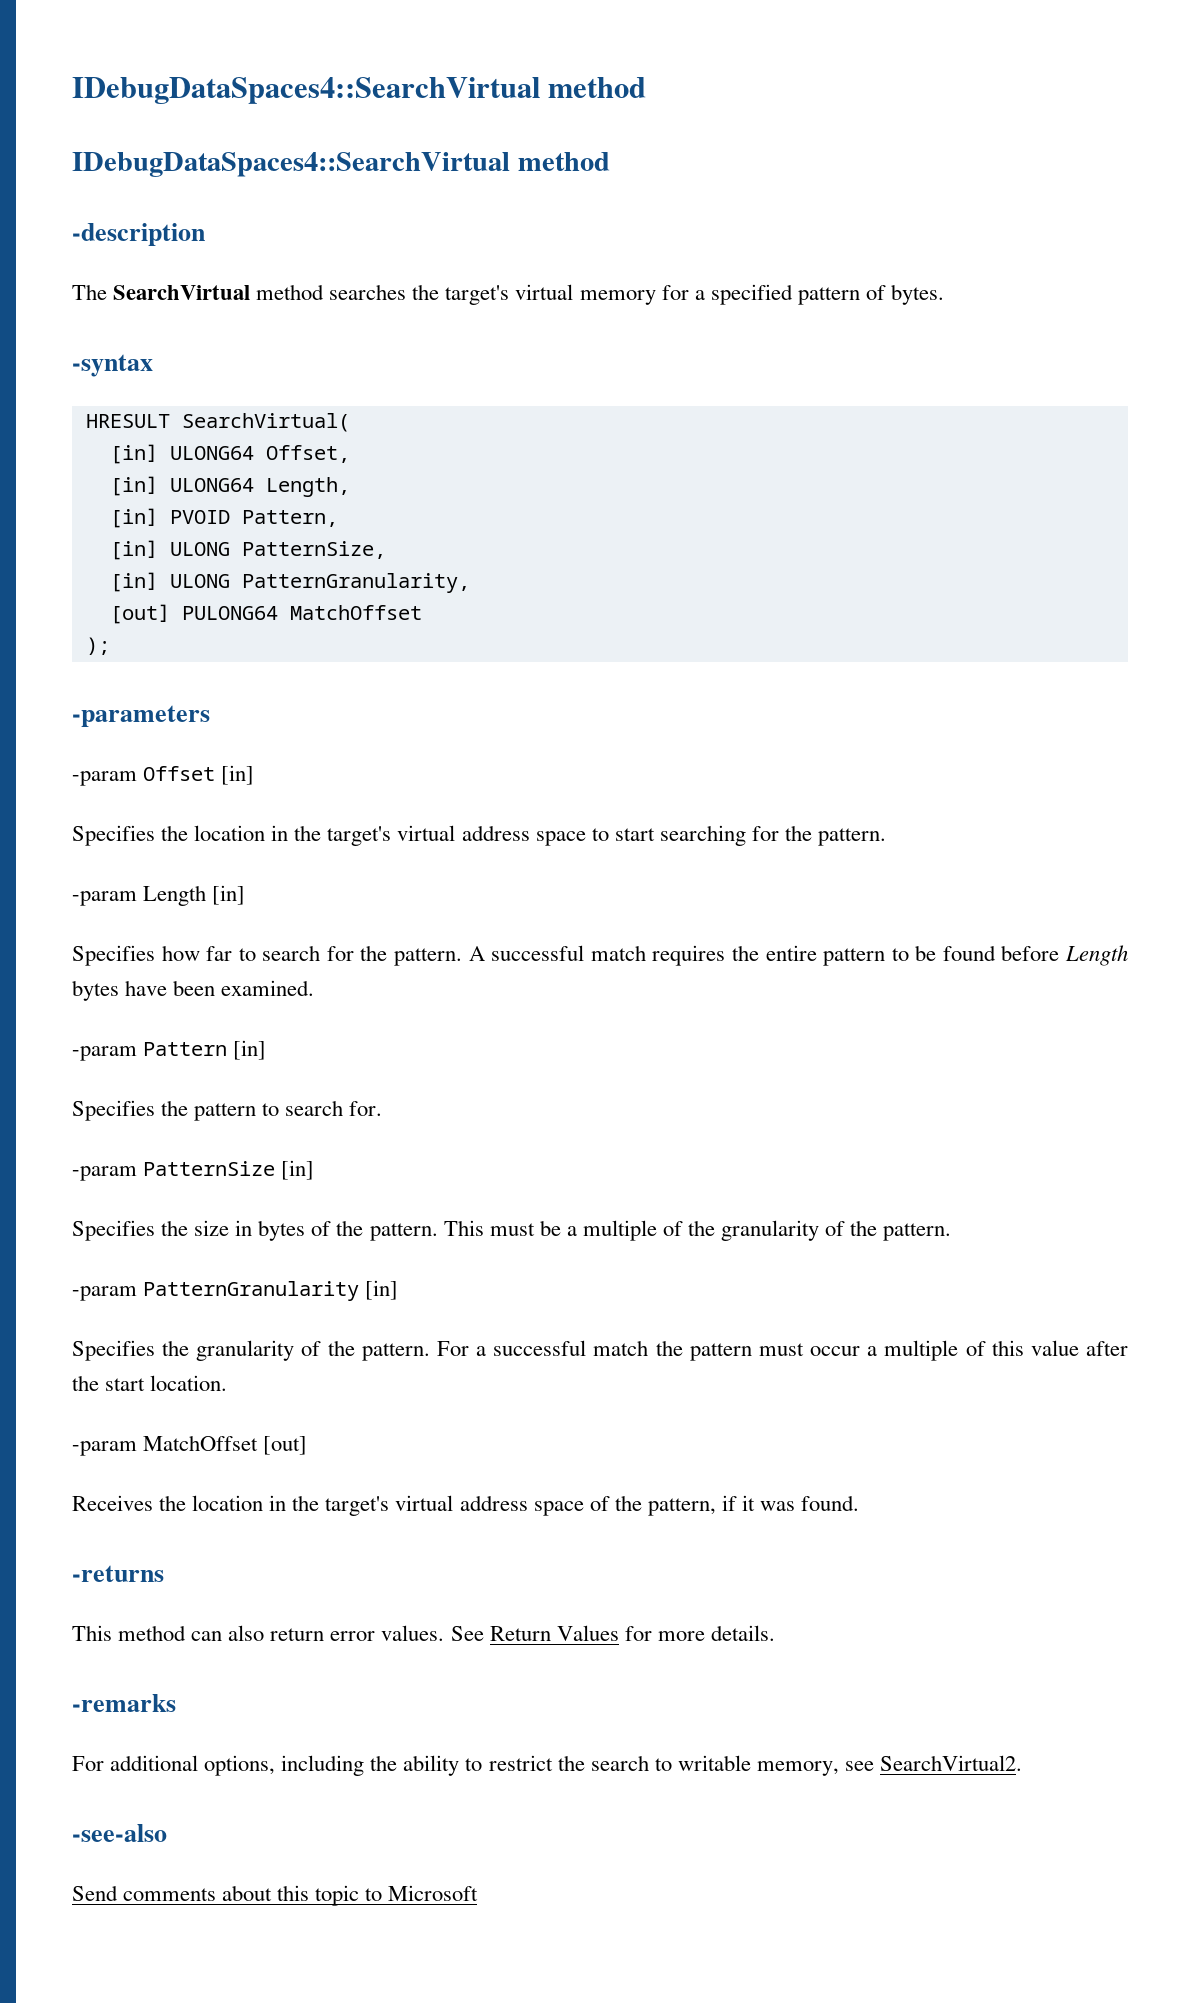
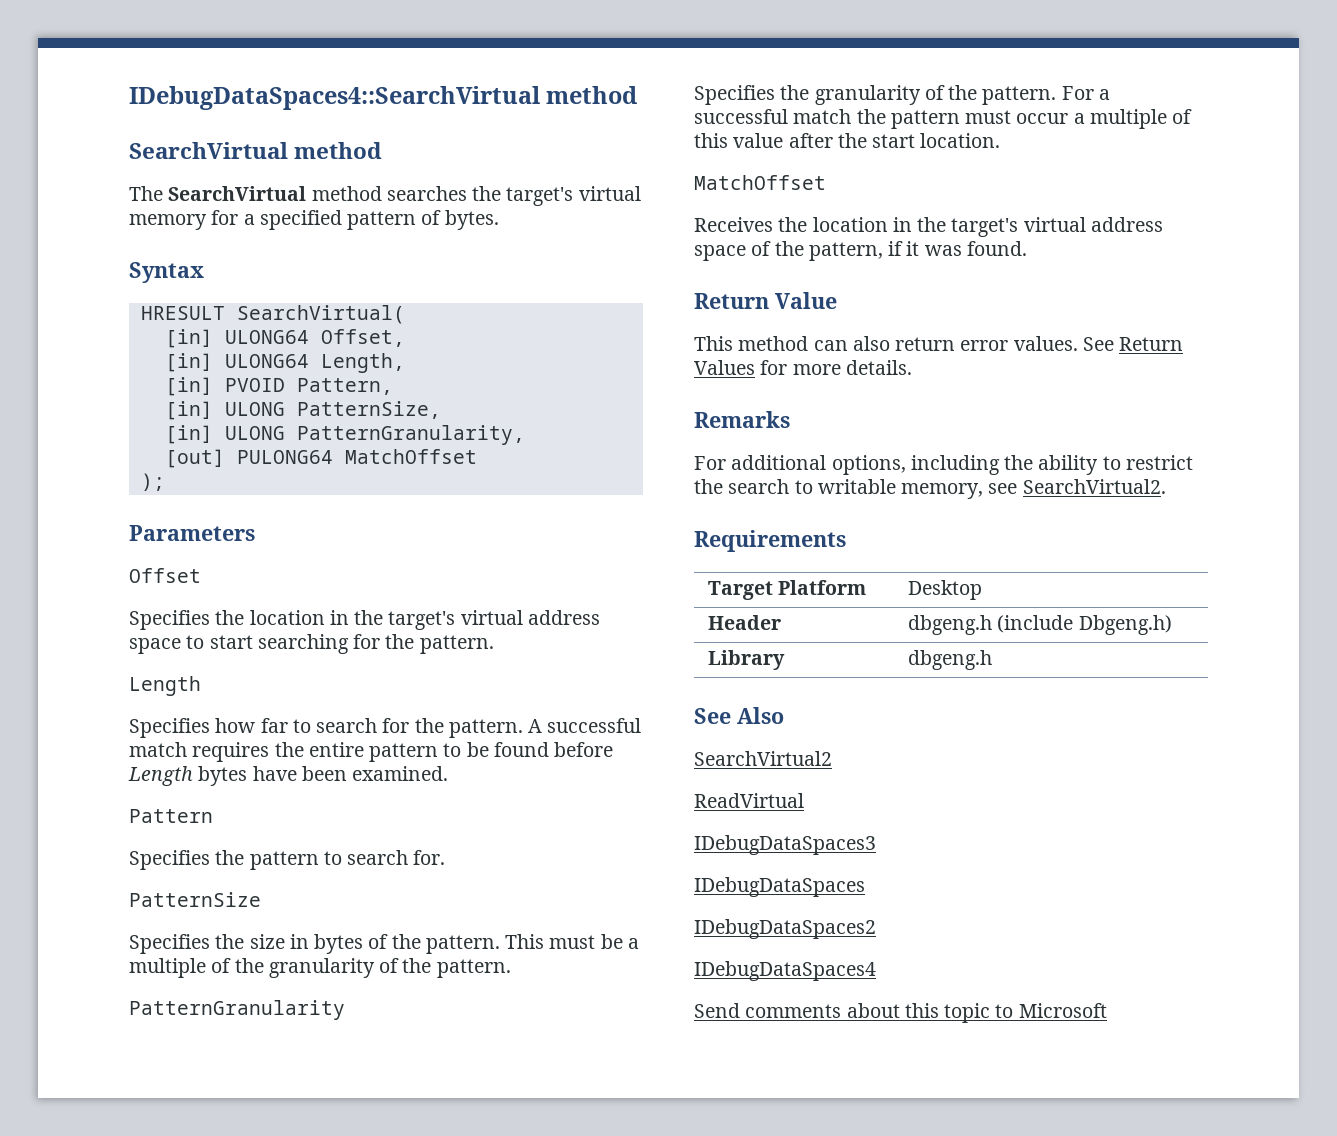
[72,77,647,104] [72,152,610,177] [72,223,205,246] IDebugDataSpaces4::SearchVirtual method // IDebugDataSpaces4::SearchVirtual method // -description -> [129,86,638,110] [129,142,383,159] IDebugDataSpaces4::SearchVirtual method // SearchVirtual method
[72,354,153,377] -syntax -> [129,262,204,283] Syntax
[72,705,210,727] [72,771,137,786] -parameters // -param -> [129,525,255,541] Parameters //
[221,765,255,785] [in] -> (201, 575) none
[72,885,246,906] -param Length [in] -> [129,676,201,696] Length
[72,1046,137,1061] -param -> (449, 773) none
[233,1040,267,1060] [in] -> (213, 816) none
[72,1166,137,1181] -param -> (446, 857) none
[281,1160,315,1180] [in] -> (261, 899) none
[72,1286,137,1301] -param -> (511, 968) none
[365,1280,399,1300] [in] -> (345, 1010) none
[72,1435,308,1456] -param MatchOffset [out] -> [694,175,826,190] MatchOffset
[72,1565,164,1582] -returns -> [694,292,837,309] Return Value
[72,1694,176,1712] -remarks -> [694,411,790,428] Remarks
[72,1824,167,1842] -see-also -> [694,530,846,552] [708,580,867,600] [908,580,983,600] [708,615,782,630] [908,615,1172,635] [708,650,786,670] [908,650,993,670] [694,707,784,724] [694,751,832,766] [694,793,804,808] [694,835,876,855] [694,877,865,897] [694,919,876,939] [694,961,876,981] Requirements // Target Platform | Desktop // Header | dbgeng.h (include Dbgeng.h) // Library | dbgeng.h // See Also // SearchVirtual2 // ReadVirtual // IDebugDataSpaces3 // IDebugDataSpaces // IDebugDataSpaces2 // IDebugDataSpaces4

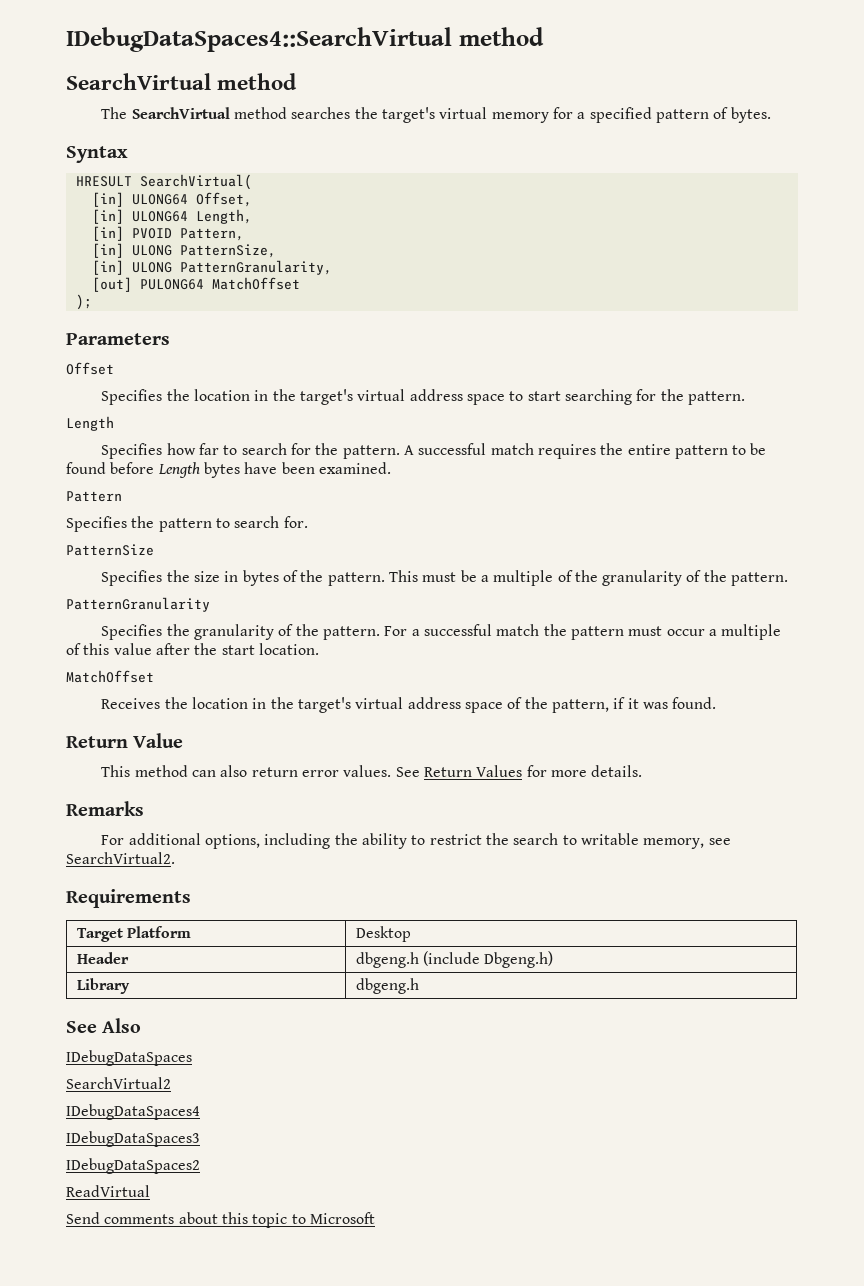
(784, 715) none -> [66,1050,192,1066] // IDebugDataSpaces
[694,793,804,808] ReadVirtual -> [66,1104,200,1120] IDebugDataSpaces4
[694,877,865,897] // IDebugDataSpaces -> (200, 1139) none
[694,961,876,981] IDebugDataSpaces4 -> [66,1185,150,1197] ReadVirtual

